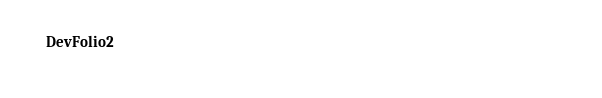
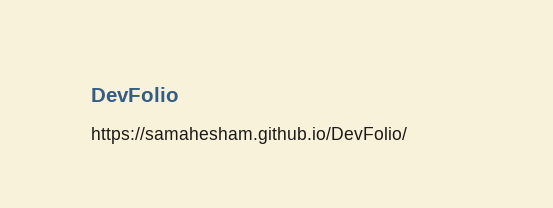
[46,35,114,47] DevFolio2 -> [91,87,179,102] [91,127,407,144] DevFolio // https://samahesham.github.io/DevFolio/

